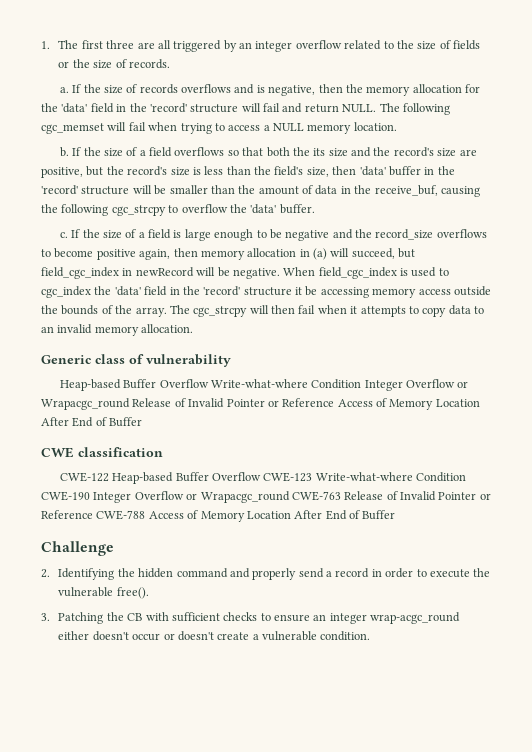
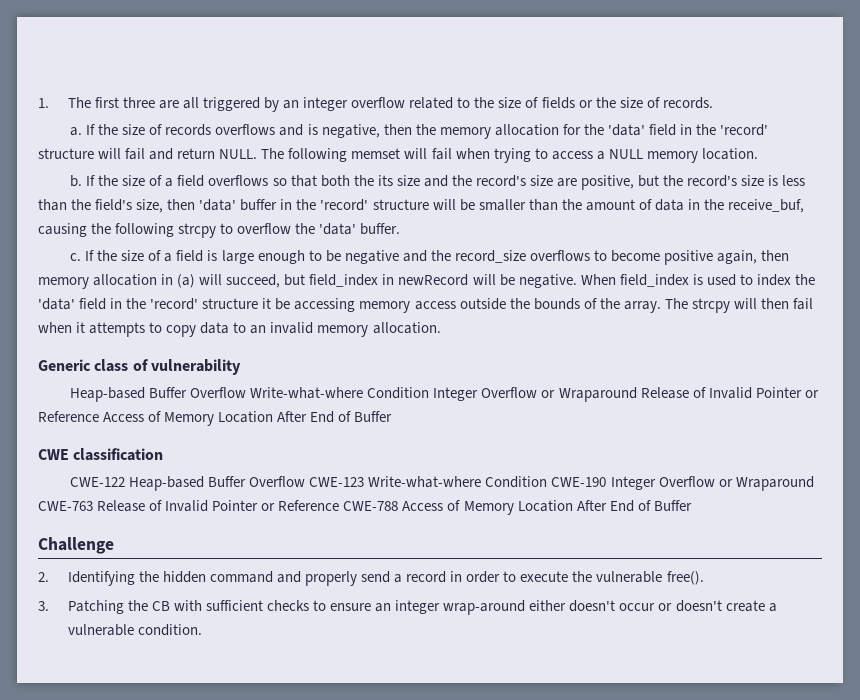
[41,123,104,134] cgc_memset -> [351,148,401,159] memset
[111,205,166,216] cgc_strcpy -> [178,223,217,238] strcpy
[41,267,119,279] field_cgc_index -> [309,274,379,287] field_index
[318,267,397,279] field_cgc_index -> [619,274,689,287] field_index
[41,286,91,298] cgc_index -> [756,274,791,286] index
[193,306,248,317] cgc_strcpy -> [691,298,730,313] strcpy
[41,398,130,410] Wrapacgc_round -> [558,387,637,402] Wraparound
[200,491,290,503] Wrapacgc_round -> [735,476,814,491] Wraparound
[370,612,461,624] wrap-acgc_round -> [443,600,526,615] wrap-around

